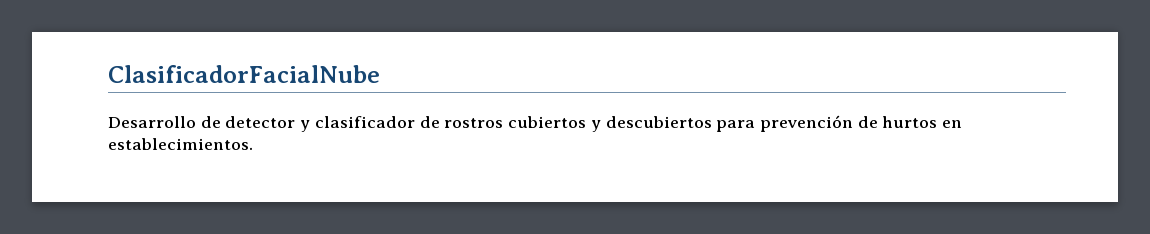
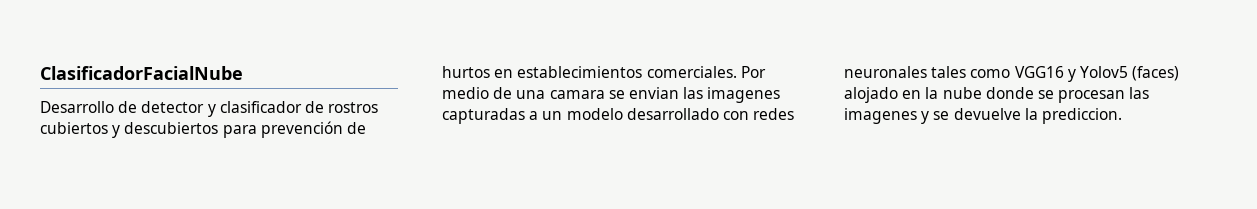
[108,138,253,150] establecimientos. -> [517,66,766,78] [442,87,781,103] [442,108,795,124] [844,66,1180,82] [844,87,1150,103] [844,108,1122,124] establecimientos comerciales. Por medio de una camara se envian las imagenes capturadas a un modelo desarrollado con redes neuronales tales como VGG16 y Yolov5 (faces) alojado en la nube donde se procesan las imagenes y se devuelve la prediccion.

